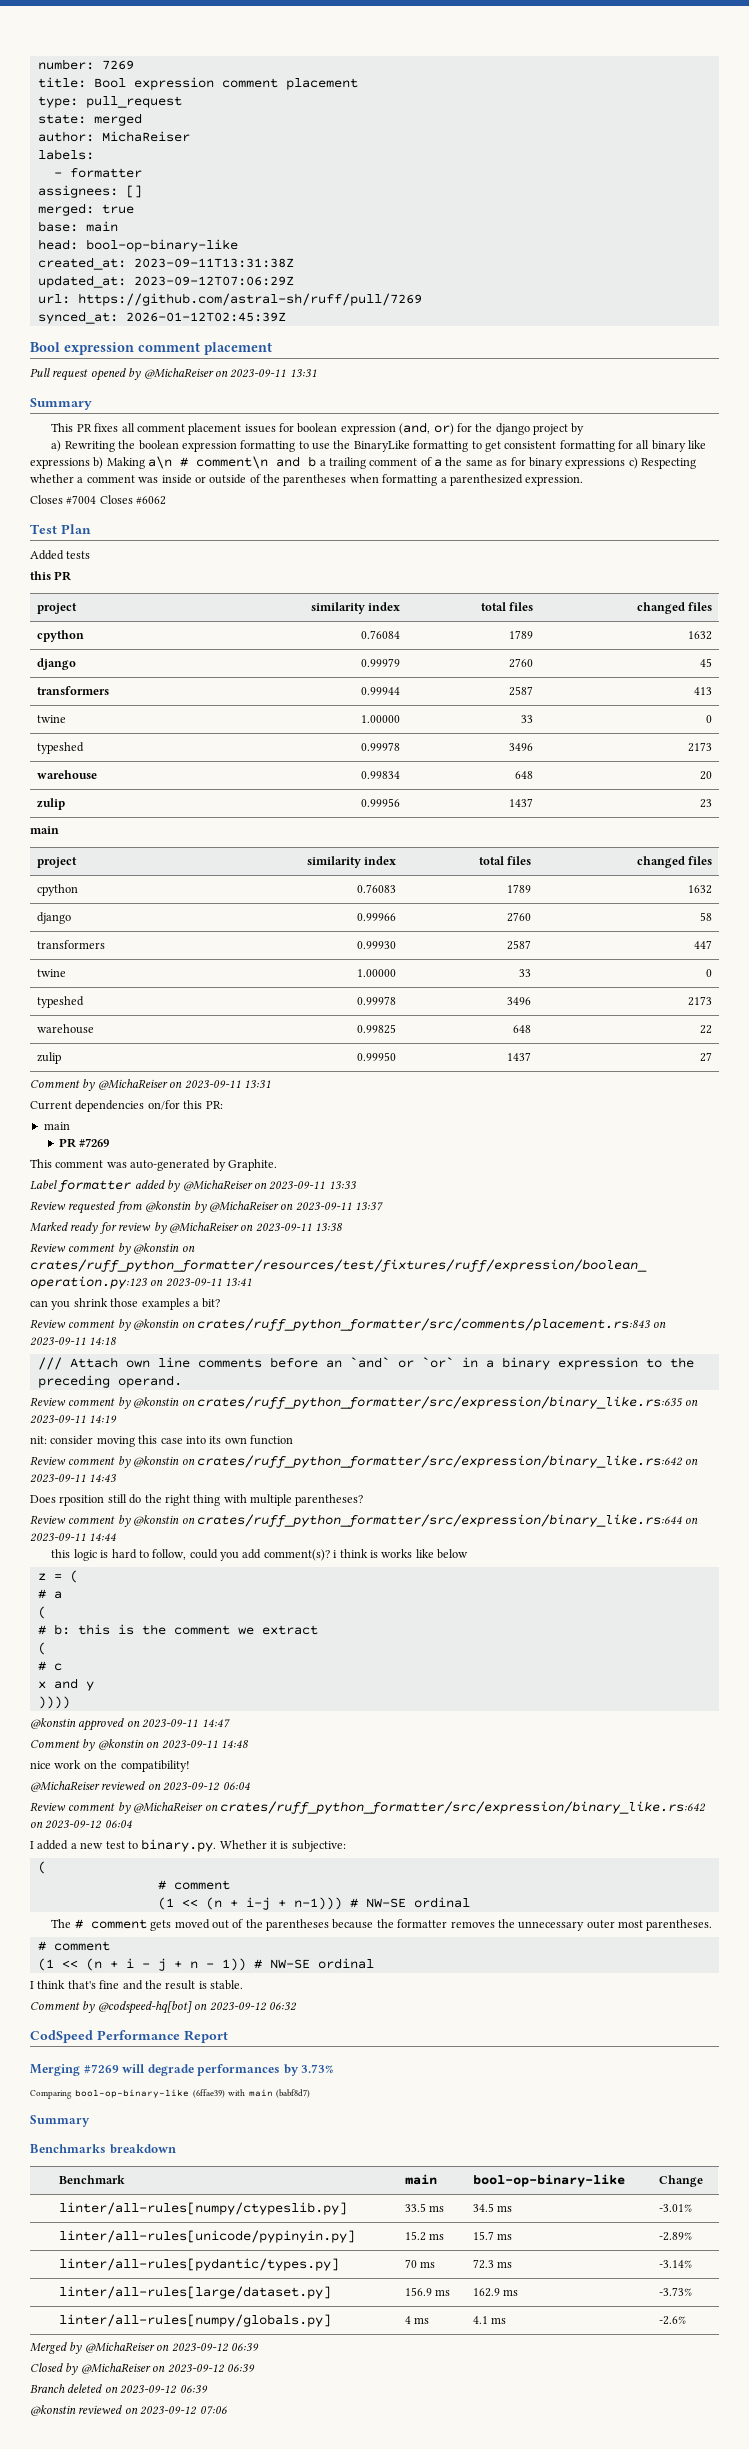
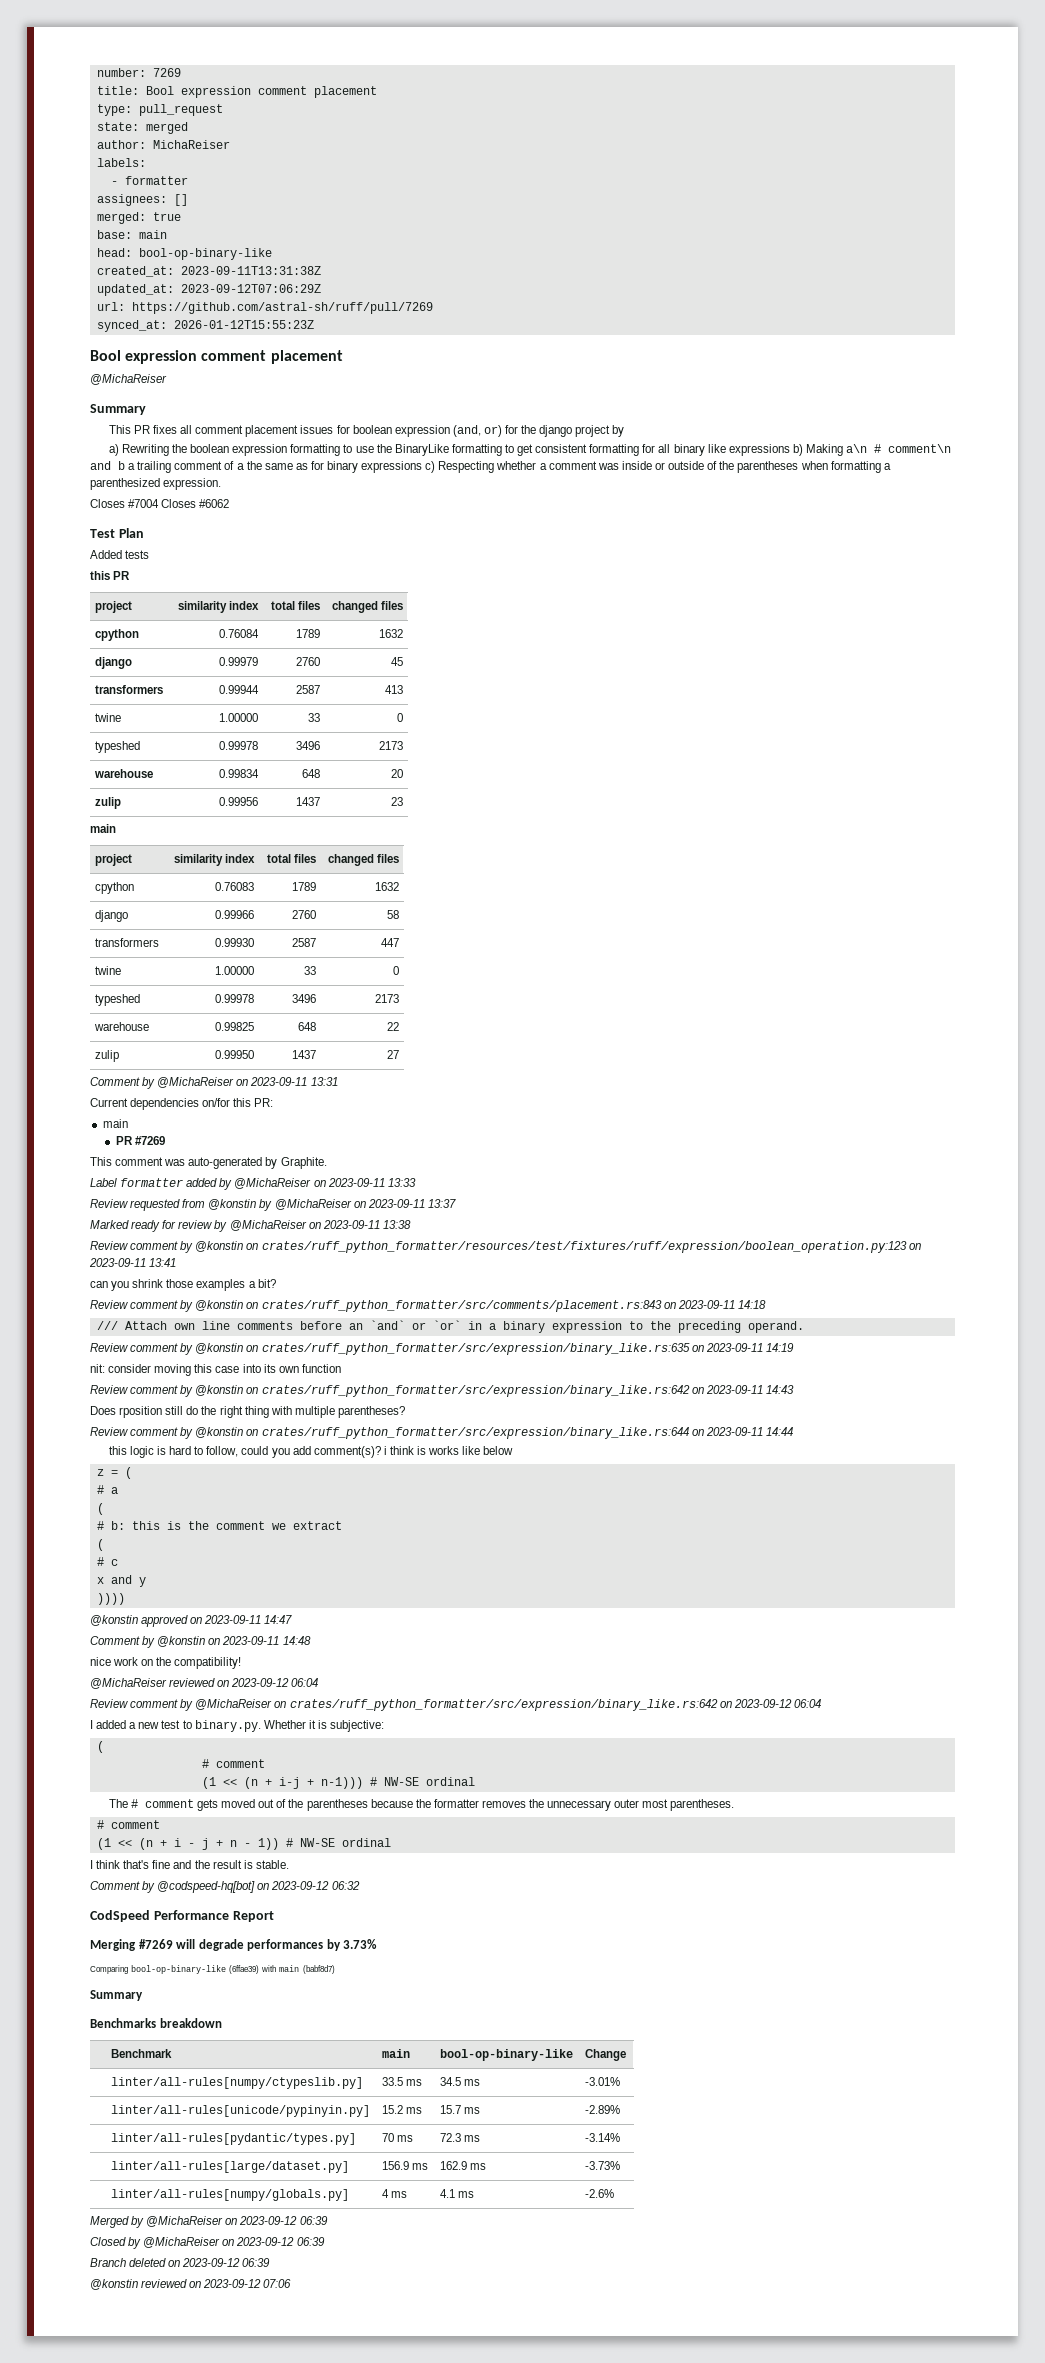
[125,312,286,322] [30,342,272,355] [30,368,317,381] 2026-01-12T02:45:39Z // Bool expression comment placement // Pull request opened by @MichaReiser on 2023-09-11 13:31 -> [173,320,314,329] [90,350,343,364] [90,374,167,385] 2026-01-12T15:55:23Z // Bool expression comment placement // @MichaReiser

